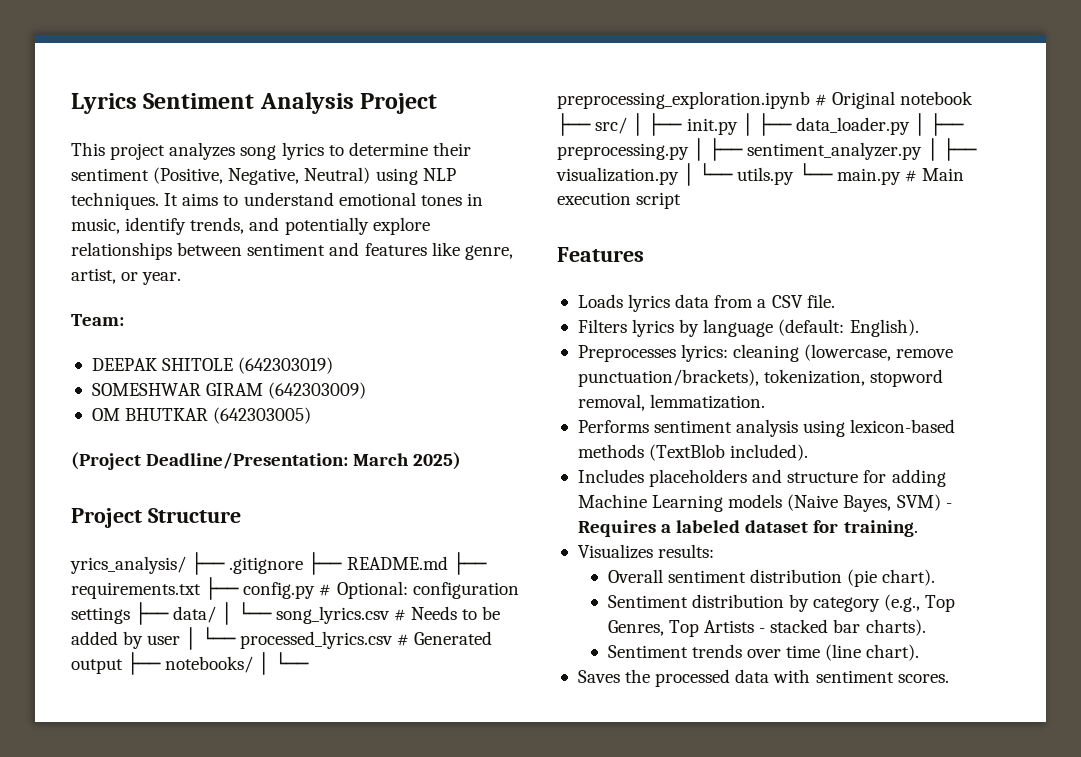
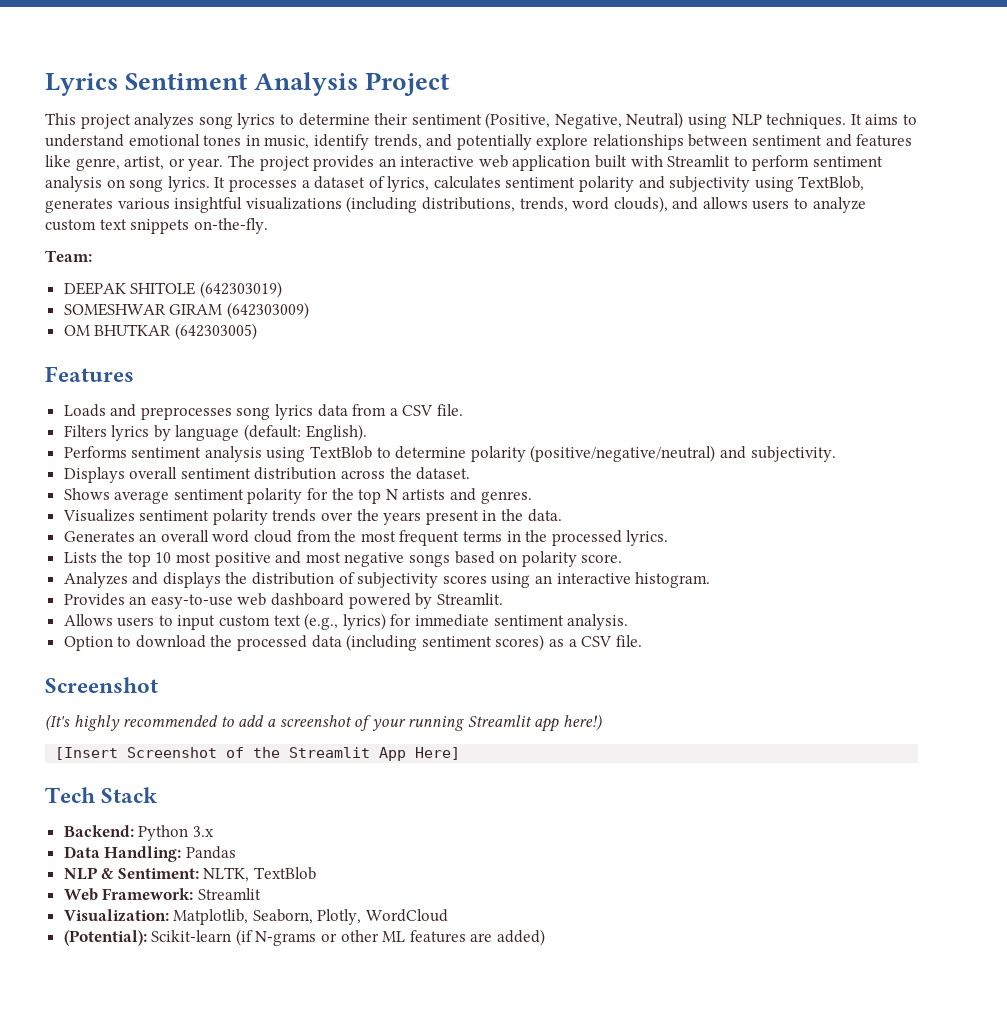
(182, 278) none -> [227,155,884,171] [45,176,865,192] [45,196,866,213] [45,218,268,234] The project provides an interactive web application built with Streamlit to perform sentiment analysis on song lyrics. It processes a dataset of lyrics, calculates sentiment polarity and subjectivity using TextBlob, generates various insightful visualizations (including distributions, trends, word clouds), and allows users to analyze custom text snippets on-the-fly.
[71,452,462,470] [71,508,241,528] [70,552,487,575] [71,577,519,600] [71,602,501,625] [71,627,492,650] [71,652,309,675] [557,91,974,109] [557,113,965,136] [557,138,977,161] [556,163,964,186] [557,192,682,209] // (Project Deadline/Presentation: March 2025) // Project Structure // yrics_analysis/ ├── .gitignore ├── README.md ├── requirements.txt ├── config.py # Optional: configuration settings ├── data/ │ └── song_lyrics.csv # Needs to be added by user │ └── processed_lyrics.csv # Generated output ├── notebooks/ │ └── preprocessing_exploration.ipynb # Original notebook ├── src/ │ ├── init.py │ ├── data_loader.py │ ├── preprocessing.py │ ├── sentiment_analyzer.py │ ├── visualization.py │ └── utils.py └── main.py # Main execution script -> (257, 331) none
(623, 301) none -> [110,404,271,420] and preprocesses song
[577,344,954,362] [577,369,944,387] [577,394,766,411] [577,419,956,437] [577,444,809,461] [577,469,946,487] [577,494,952,512] [577,520,918,537] [577,544,715,559] [607,569,936,587] [607,594,956,612] [607,619,926,637] [607,644,920,661] [577,669,949,687] Preprocesses lyrics: cleaning (lowercase, remove punctuation/brackets), tokenization, stopword removal, lemmatization. // Performs sentiment analysis using lexicon-based methods (TextBlob included). // Includes placeholders and structure for adding Machine Learning models (Naive Bayes, SVM) - Requires a labeled dataset for training. // Visualizes results: // Overall sentiment distribution (pie chart). // Sentiment distribution by category (e.g., Top Genres, Top Artists - stacked bar charts). // Sentiment trends over time (line chart). // Saves the processed data with sentiment scores. -> [63,445,836,462] [63,467,471,483] [63,488,532,504] [62,509,562,525] [63,530,669,546] [63,551,623,567] [63,572,711,588] [63,593,503,609] [63,613,629,630] [63,634,642,651] [45,677,158,693] [45,714,603,732] [55,747,461,761] [45,787,158,803] [63,825,214,841] [63,846,236,862] [63,867,317,882] [63,888,261,901] [63,909,449,925] [63,929,546,946] Performs sentiment analysis using TextBlob to determine polarity (positive/negative/neutral) and subjectivity. // Displays overall sentiment distribution across the dataset. // Shows average sentiment polarity for the top N artists and genres. // Visualizes sentiment polarity trends over the years present in the data. // Generates an overall word cloud from the most frequent terms in the processed lyrics. // Lists the top 10 most positive and most negative songs based on polarity score. // Analyzes and displays the distribution of subjectivity scores using an interactive histogram. // Provides an easy-to-use web dashboard powered by Streamlit. // Allows users to input custom text (e.g., lyrics) for immediate sentiment analysis. // Option to download the processed data (including sentiment scores) as a CSV file. // Screenshot // (It's highly recommended to add a screenshot of your running Streamlit app here!) // [Insert Screenshot of the Streamlit App Here] // Tech Stack // Backend: Python 3.x // Data Handling: Pandas // NLP & Sentiment: NLTK, TextBlob // Web Framework: Streamlit // Visualization: Matplotlib, Seaborn, Plotly, WordCloud // (Potential): Scikit-learn (if N-grams or other ML features are added)

